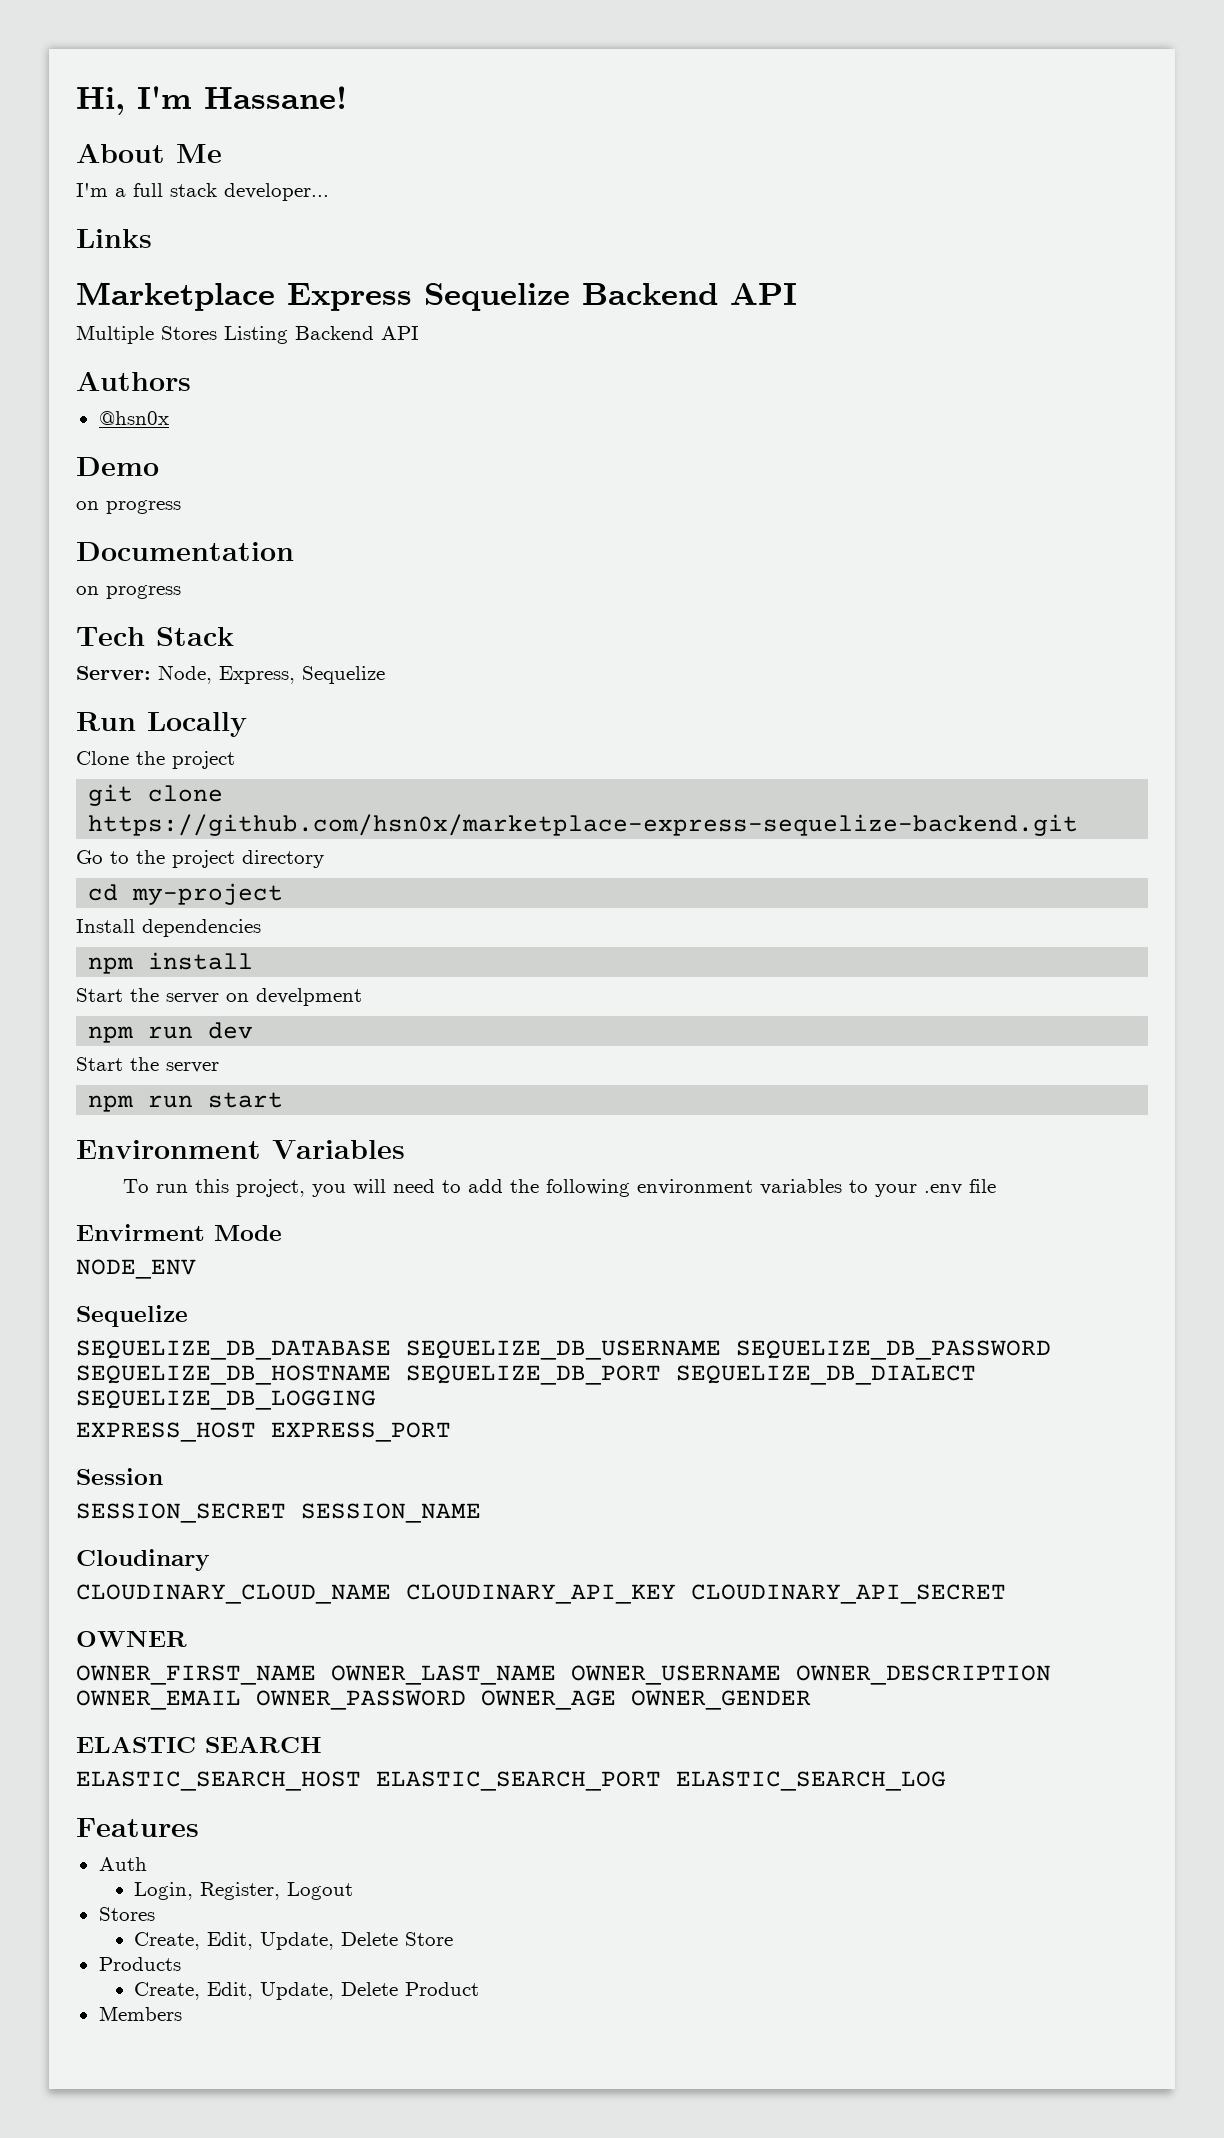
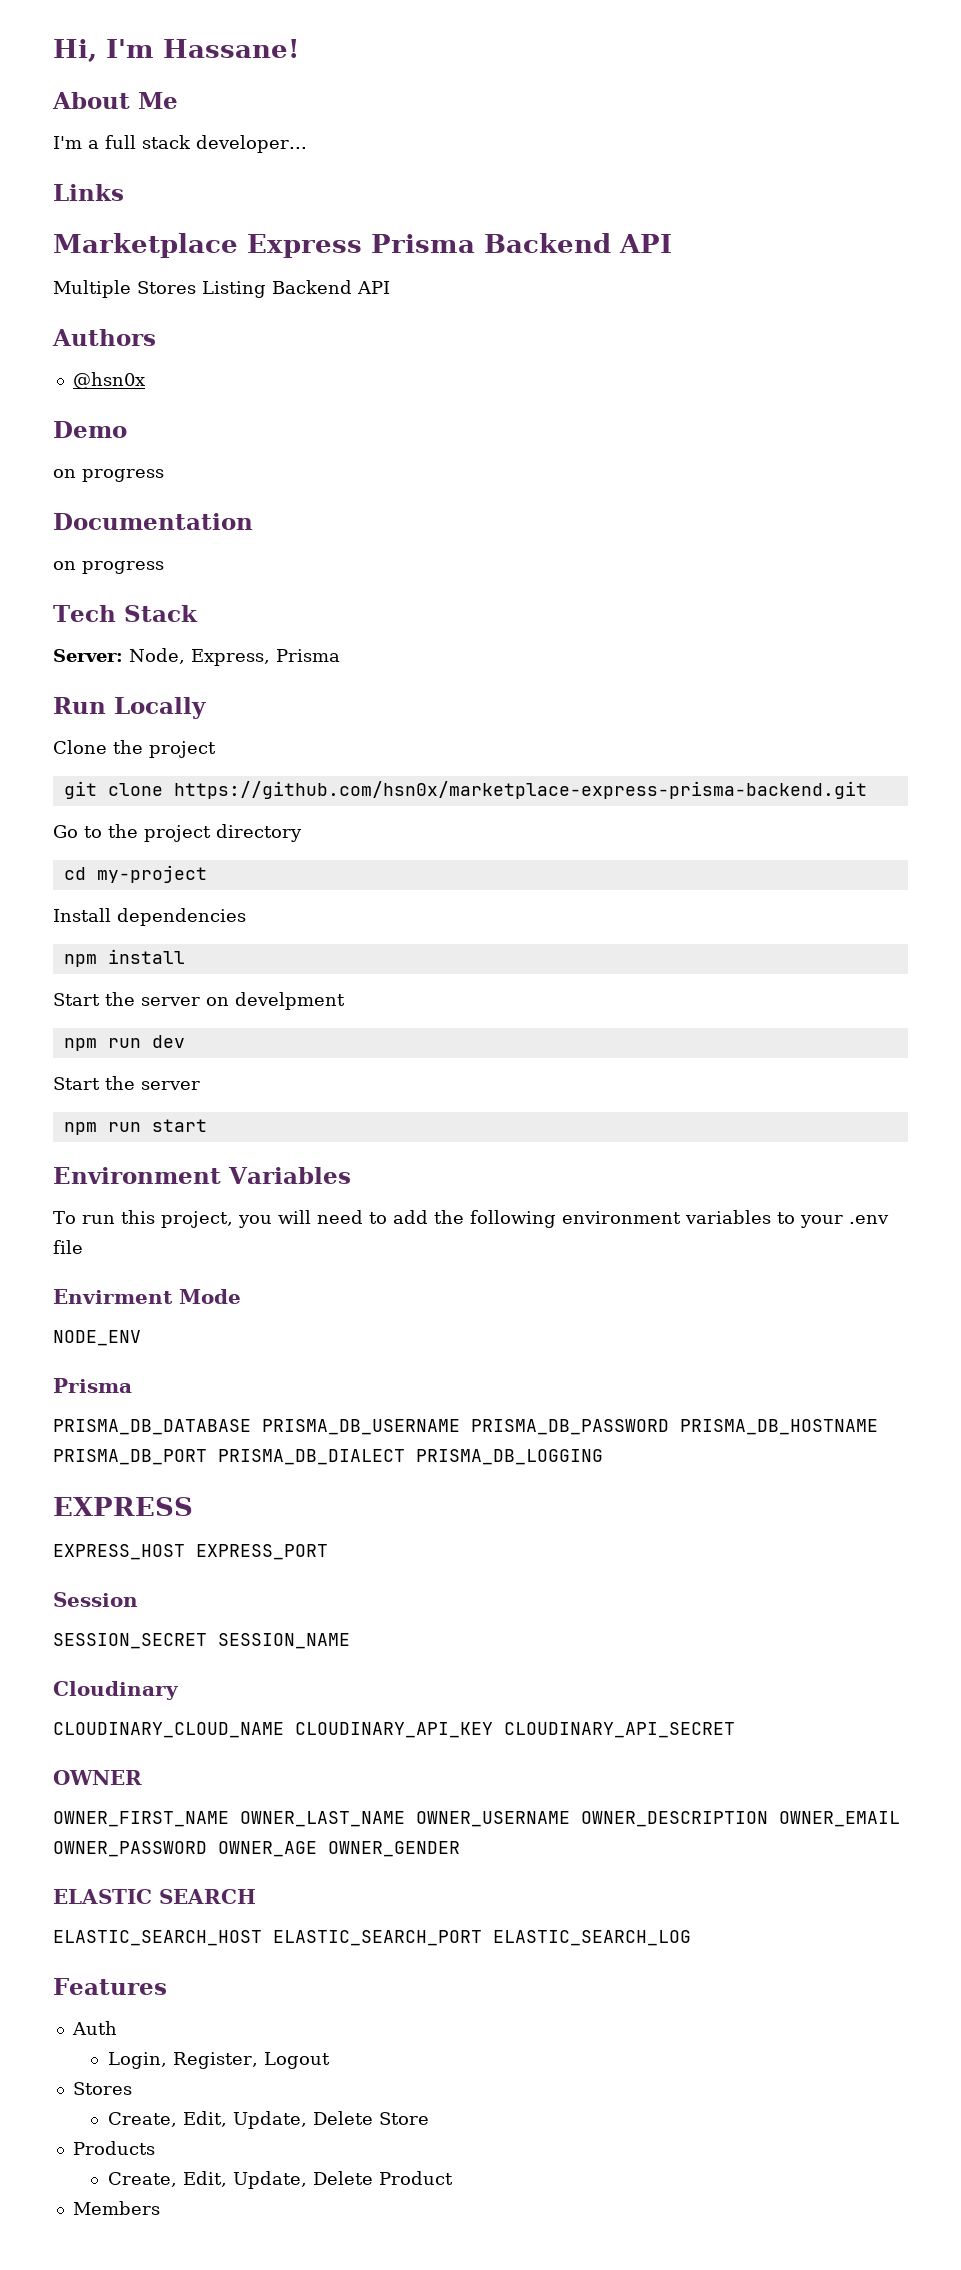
[424,283,570,311] Sequelize -> [371,234,475,253] Prisma
[302,666,385,684] Sequelize -> [276,649,340,662] Prisma
[88,814,1079,836] https://github.com/hsn0x/marketplace-express-sequelize-backend.git -> [173,781,867,799] https://github.com/hsn0x/marketplace-express-prisma-backend.git
[76,1305,188,1327] [76,1340,1051,1360] [76,1365,976,1385] [76,1390,376,1410] Sequelize // SEQUELIZE_DB_DATABASE SEQUELIZE_DB_USERNAME SEQUELIZE_DB_PASSWORD SEQUELIZE_DB_HOSTNAME SEQUELIZE_DB_PORT SEQUELIZE_DB_DIALECT SEQUELIZE_DB_LOGGING -> [53,1378,132,1393] [53,1419,878,1435] [53,1449,603,1465] [53,1497,193,1516] Prisma // PRISMA_DB_DATABASE PRISMA_DB_USERNAME PRISMA_DB_PASSWORD PRISMA_DB_HOSTNAME PRISMA_DB_PORT PRISMA_DB_DIALECT PRISMA_DB_LOGGING // EXPRESS

